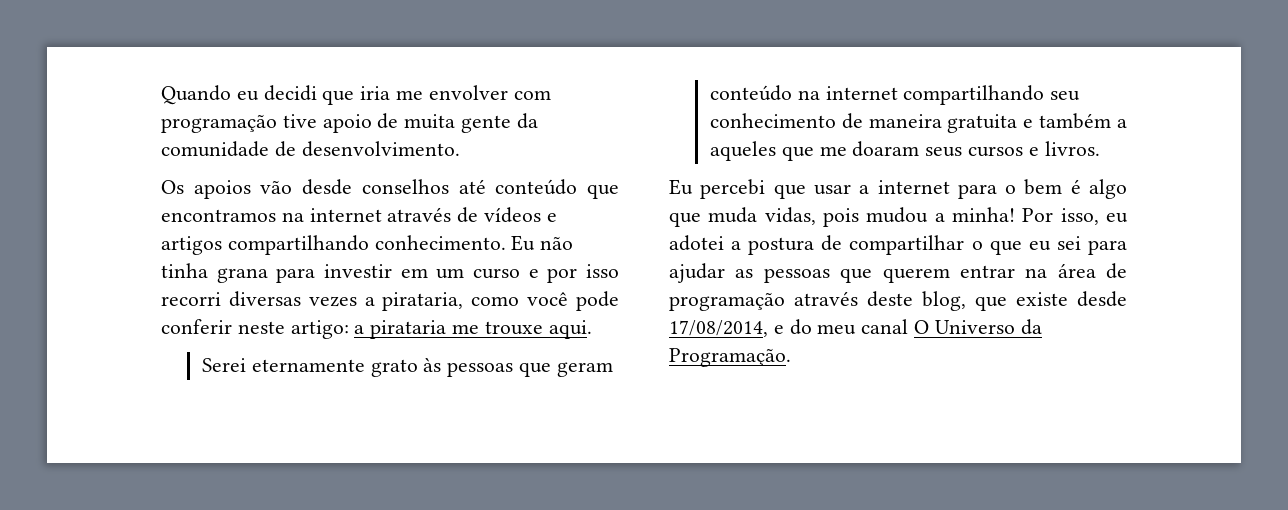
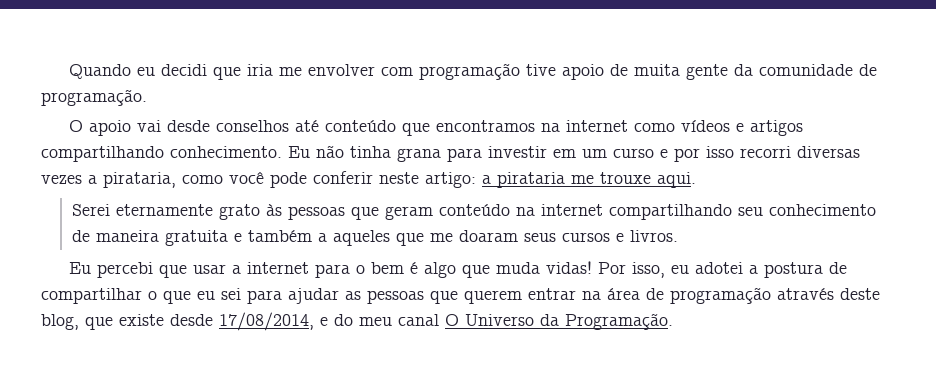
[301,141,460,157] [161,180,293,199] desenvolvimento. // Os apoios vão -> [41,89,147,106] [69,120,162,136] programação. // O apoio vai
[387,207,479,223] através de -> [634,123,676,132] como
[764,207,1015,227] vidas, pois mudou a minha! -> [546,261,593,274] vidas!

